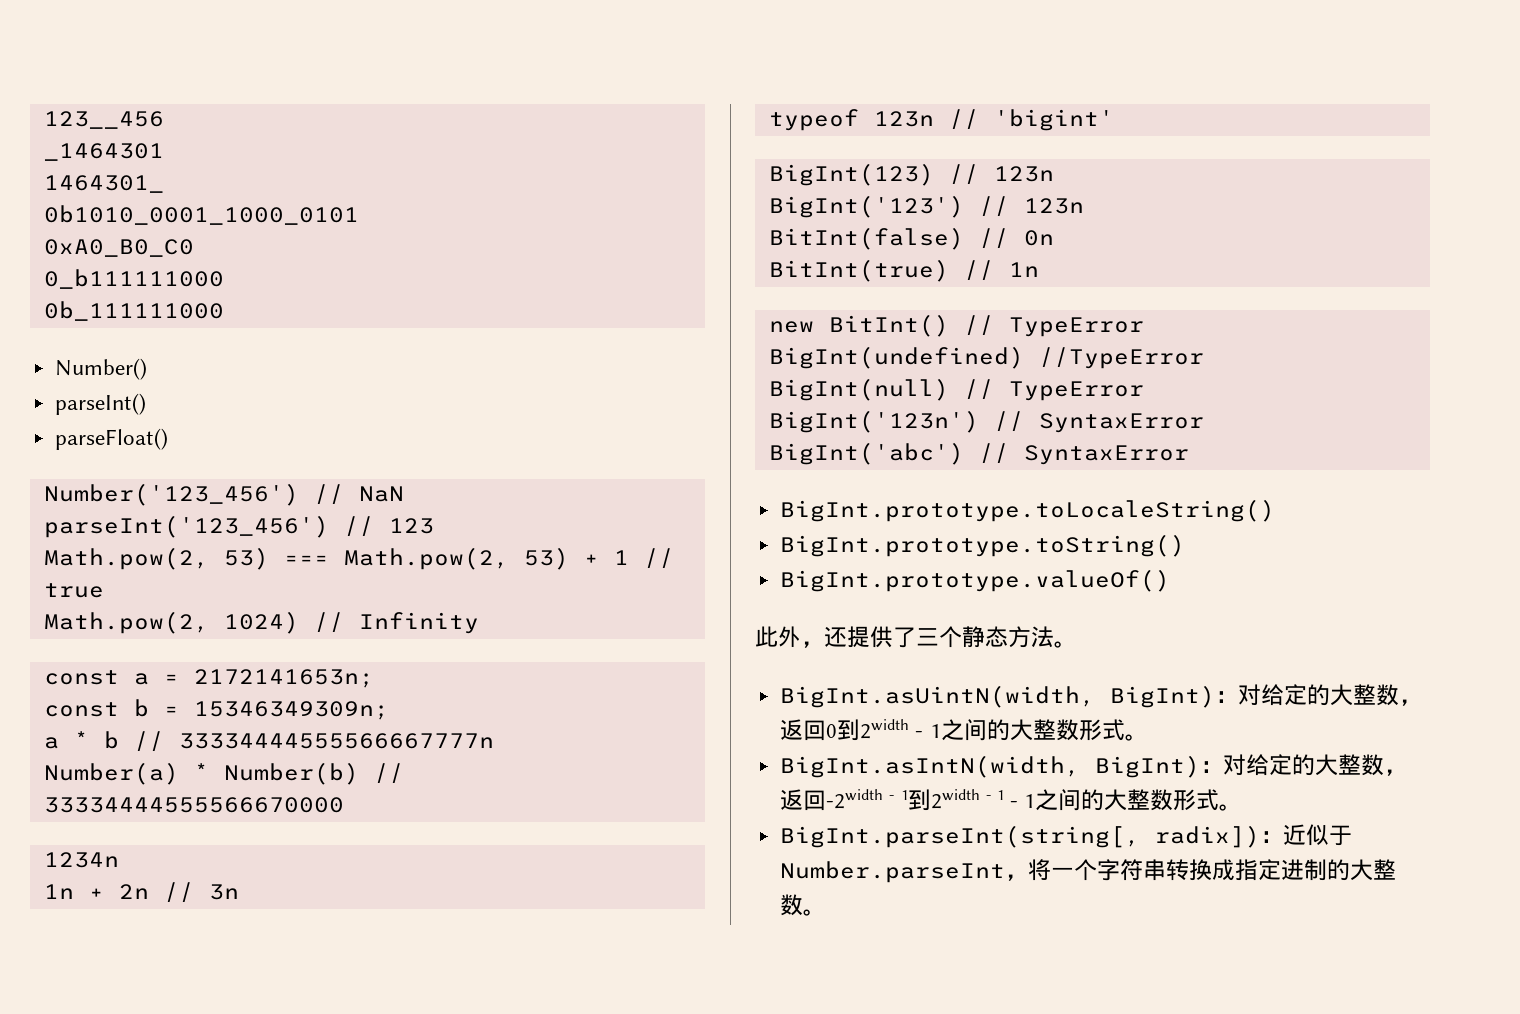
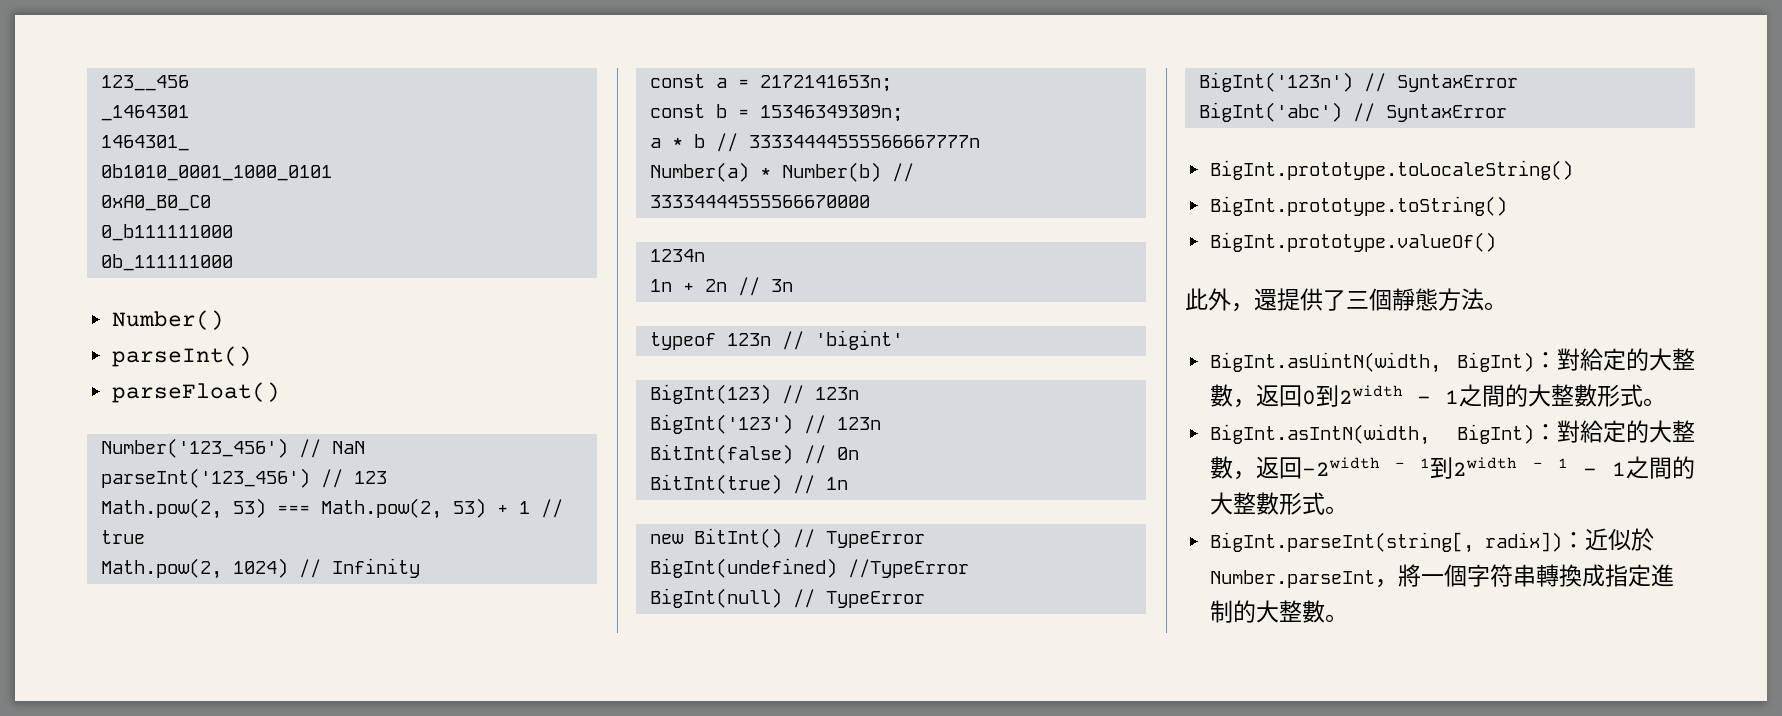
[824,626,847,647] 还 -> [1254,288,1277,311] 還
[939,626,1008,648] 个静态 -> [1369,288,1438,311] 個靜態
[1238,684,1400,706] 对给定的大整数 -> [1557,348,1695,371] [1210,384,1234,407] 對給定的大整數
[963,719,1079,741] 间的大整数 -> [1482,384,1598,407] 間的大整數
[1223,754,1385,776] 对给定的大整数 -> [1557,420,1695,443] [1210,456,1234,479] 對給定的大整數
[1058,789,1174,811] 间的大整数 -> [1649,456,1695,479] [1210,492,1280,515] 間的大整數
[1329,825,1353,846] [780,859,1305,883] 于Number.parseInt，将一个字符串转换成指定进 -> [1631,528,1655,551] [1210,564,1675,588] 於Number.parseInt，將一個字符串轉換成指定進
[780,894,804,916] 数 -> [1302,600,1326,623] 數

